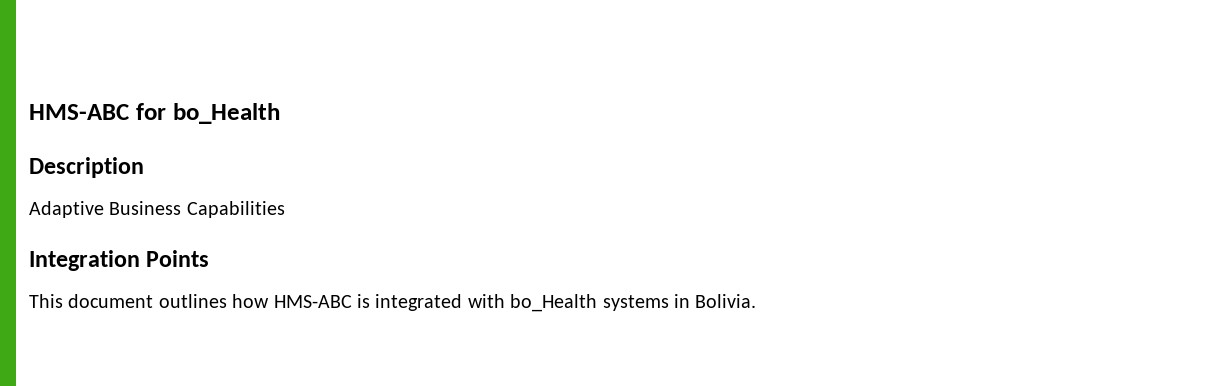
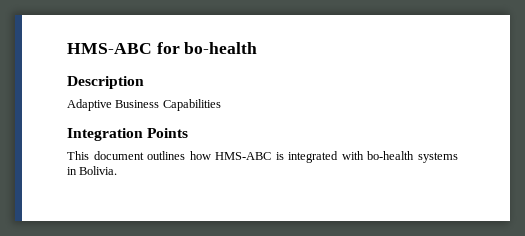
[172,103,280,124] bo_Health -> [184,42,258,54] bo-health
[510,294,598,312] bo_Health -> [367,151,415,160] bo-health

